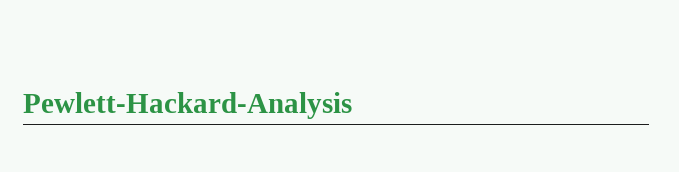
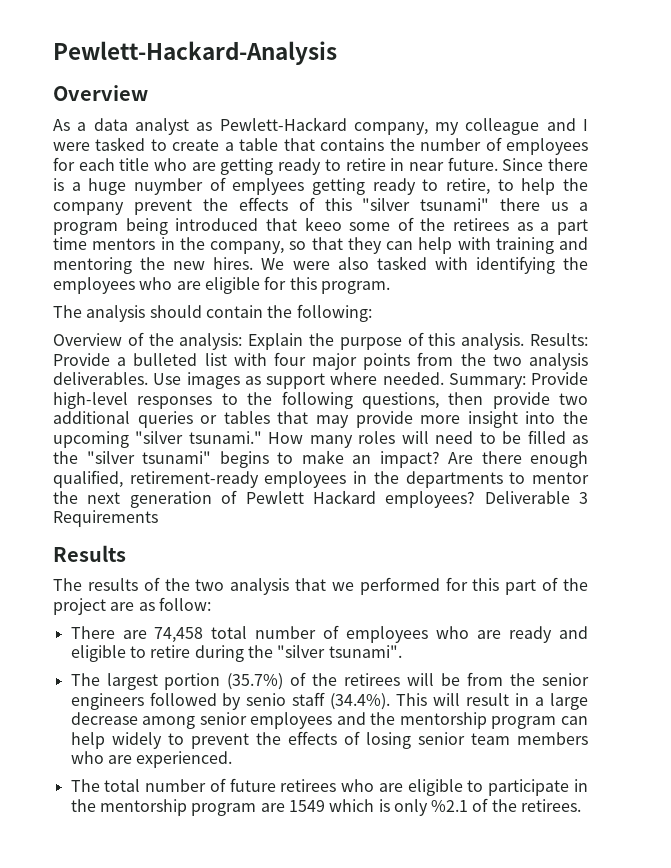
(352, 105) none -> [53,85,148,101] [53,117,588,135] [53,137,588,155] [53,157,588,175] [53,177,589,195] [53,197,588,215] [53,217,588,235] [53,237,588,254] [53,256,589,274] [53,276,390,294] [53,304,372,322] [53,332,589,350] [53,352,588,370] [53,372,588,389] [53,391,588,409] [53,411,589,428] [53,430,588,448] [53,450,588,468] [53,470,589,488] [53,490,588,508] [53,510,158,527] [53,545,126,562] [53,577,589,595] [53,597,211,615] [70,625,588,643] [70,645,402,662] [70,672,589,690] [70,692,588,710] [70,712,588,729] [70,731,588,749] [70,751,233,768] [70,778,588,796] [70,798,582,816] // Overview // As a data analyst as Pewlett-Hackard company, my colleague and I were tasked to create a table that contains the number of employees for each title who are getting ready to retire in near future. Since there is a huge nuymber of emplyees getting ready to retire, to help the company prevent the effects of this "silver tsunami" there us a program being introduced that keeo some of the retirees as a part time mentors in the company, so that they can help with training and mentoring the new hires. We were also tasked with identifying the employees who are eligible for this program. // The analysis should contain the following: // Overview of the analysis: Explain the purpose of this analysis. Results: Provide a bulleted list with four major points from the two analysis deliverables. Use images as support where needed. Summary: Provide high-level responses to the following questions, then provide two additional queries or tables that may provide more insight into the upcoming "silver tsunami." How many roles will need to be filled as the "silver tsunami" begins to make an impact? Are there enough qualified, retirement-ready employees in the departments to mentor the next generation of Pewlett Hackard employees? Deliverable 3 Requirements // Results // The results of the two analysis that we performed for this part of the project are as follow: // There are 74,458 total number of employees who are ready and eligible to retire during the "silver tsunami". // The largest portion (35.7%) of the retirees will be from the senior engineers followed by senio staff (34.4%). This will result in a large decrease among senior employees and the mentorship program can help widely to prevent the effects of losing senior team members who are experienced. // The total number of future retirees who are eligible to participate in the mentorship program are 1549 which is only %2.1 of the retirees.

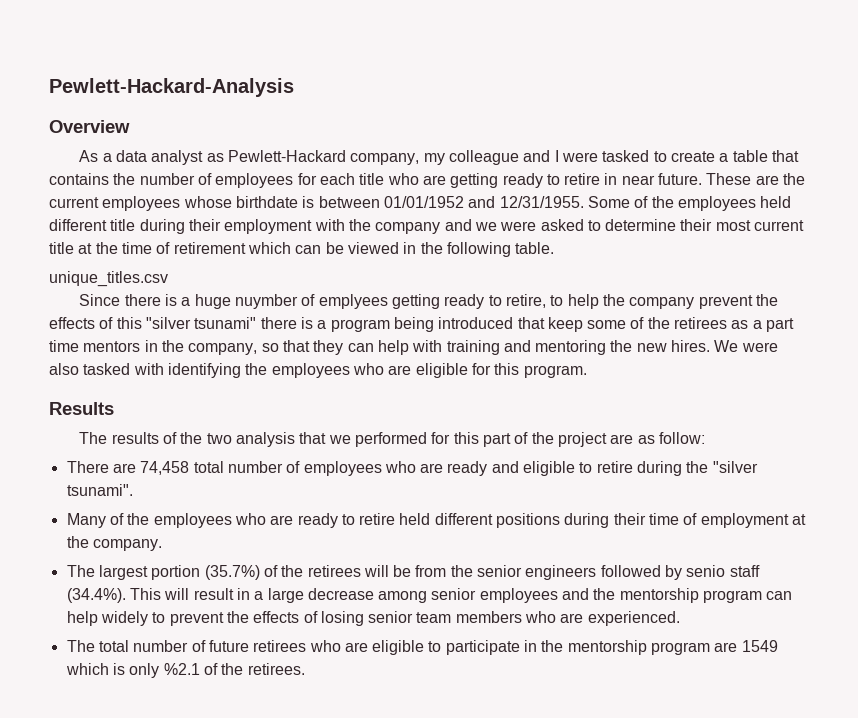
(498, 164) none -> [706,173,806,185] [49,196,792,211] [49,219,805,234] [49,242,555,257] [49,271,168,287] These are the current employees whose birthdate is between 01/01/1952 and 12/31/1955. Some of the employees held different title during their employment with the company and we were asked to determine their most current title at the time of retirement which can be viewed in the following table. // unique_titles.csv //
[551,202,569,211] us -> [300,317,313,329] is
[304,217,342,231] keeo -> [547,317,583,332] keep
[53,304,372,322] [53,332,589,350] [53,352,588,370] [53,372,588,389] [53,391,588,409] [53,411,589,428] [53,430,588,448] [53,450,588,468] [53,470,589,488] [53,490,588,508] [53,510,158,527] // The analysis should contain the following: // Overview of the analysis: Explain the purpose of this analysis. Results: Provide a bulleted list with four major points from the two analysis deliverables. Use images as support where needed. Summary: Provide high-level responses to the following questions, then provide two additional queries or tables that may provide more insight into the upcoming "silver tsunami." How many roles will need to be filled as the "silver tsunami" begins to make an impact? Are there enough qualified, retirement-ready employees in the departments to mentor the next generation of Pewlett Hackard employees? Deliverable 3 Requirements -> (587, 371) none
(402, 651) none -> [66,513,807,528] [66,536,162,551] // Many of the employees who are ready to retire held different positions during their time of employment at the company.

